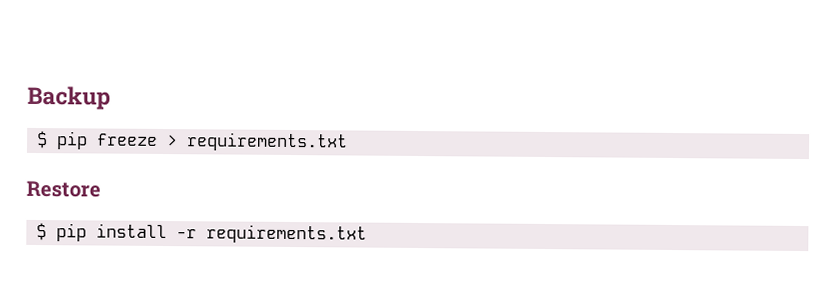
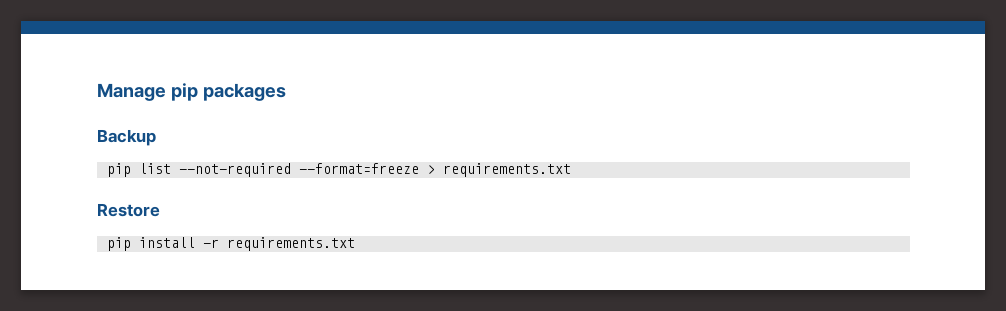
[27,85,111,110] [36,131,158,150] Backup // $ pip freeze -> [97,83,286,101] [97,129,156,146] [106,163,419,177] Manage pip packages // Backup // pip list --not-required --format=freeze
[35,222,47,241] $ -> (160, 210) none

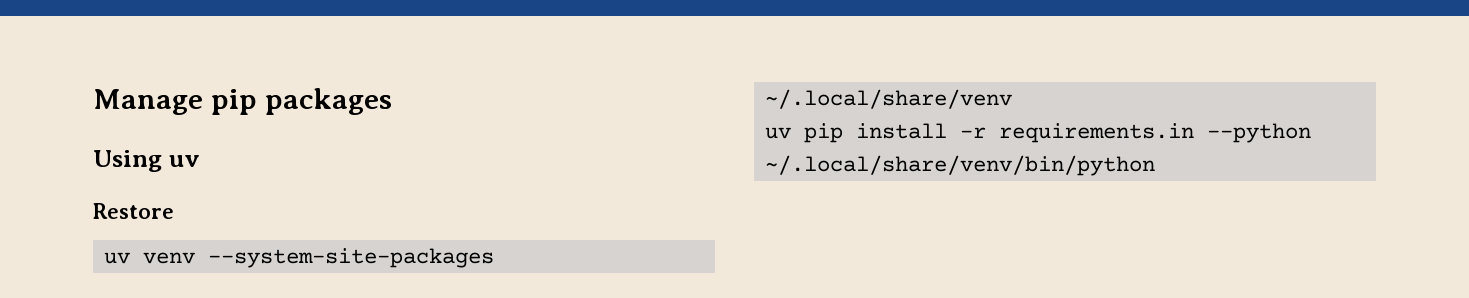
[97,129,156,146] [106,163,571,177] [97,203,160,217] [106,237,355,251] Backup // pip list --not-required --format=freeze > requirements.txt // Restore // pip install -r requirements.txt -> [93,150,200,172] [93,203,174,219] [104,248,495,268] [765,89,1013,109] [765,123,1312,143] [765,155,1156,176] Using uv // Restore // uv venv --system-site-packages ~/.local/share/venv // uv pip install -r requirements.in --python ~/.local/share/venv/bin/python

